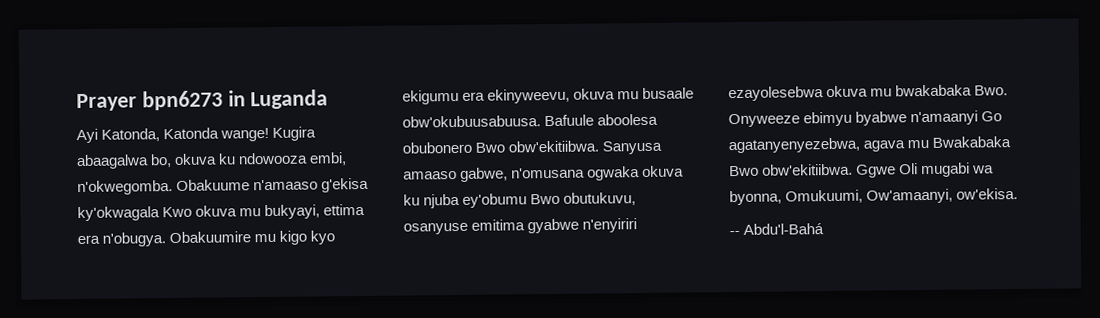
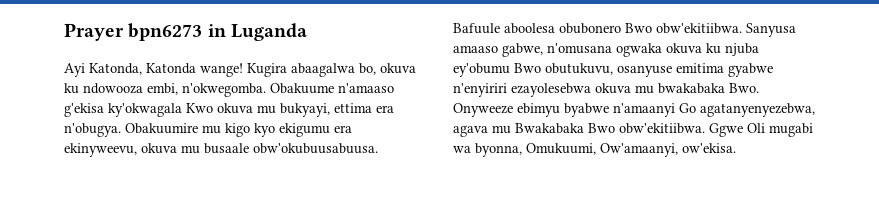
[729,223,825,236] // -- Abdu'l-Bahá -> (736, 148) none

